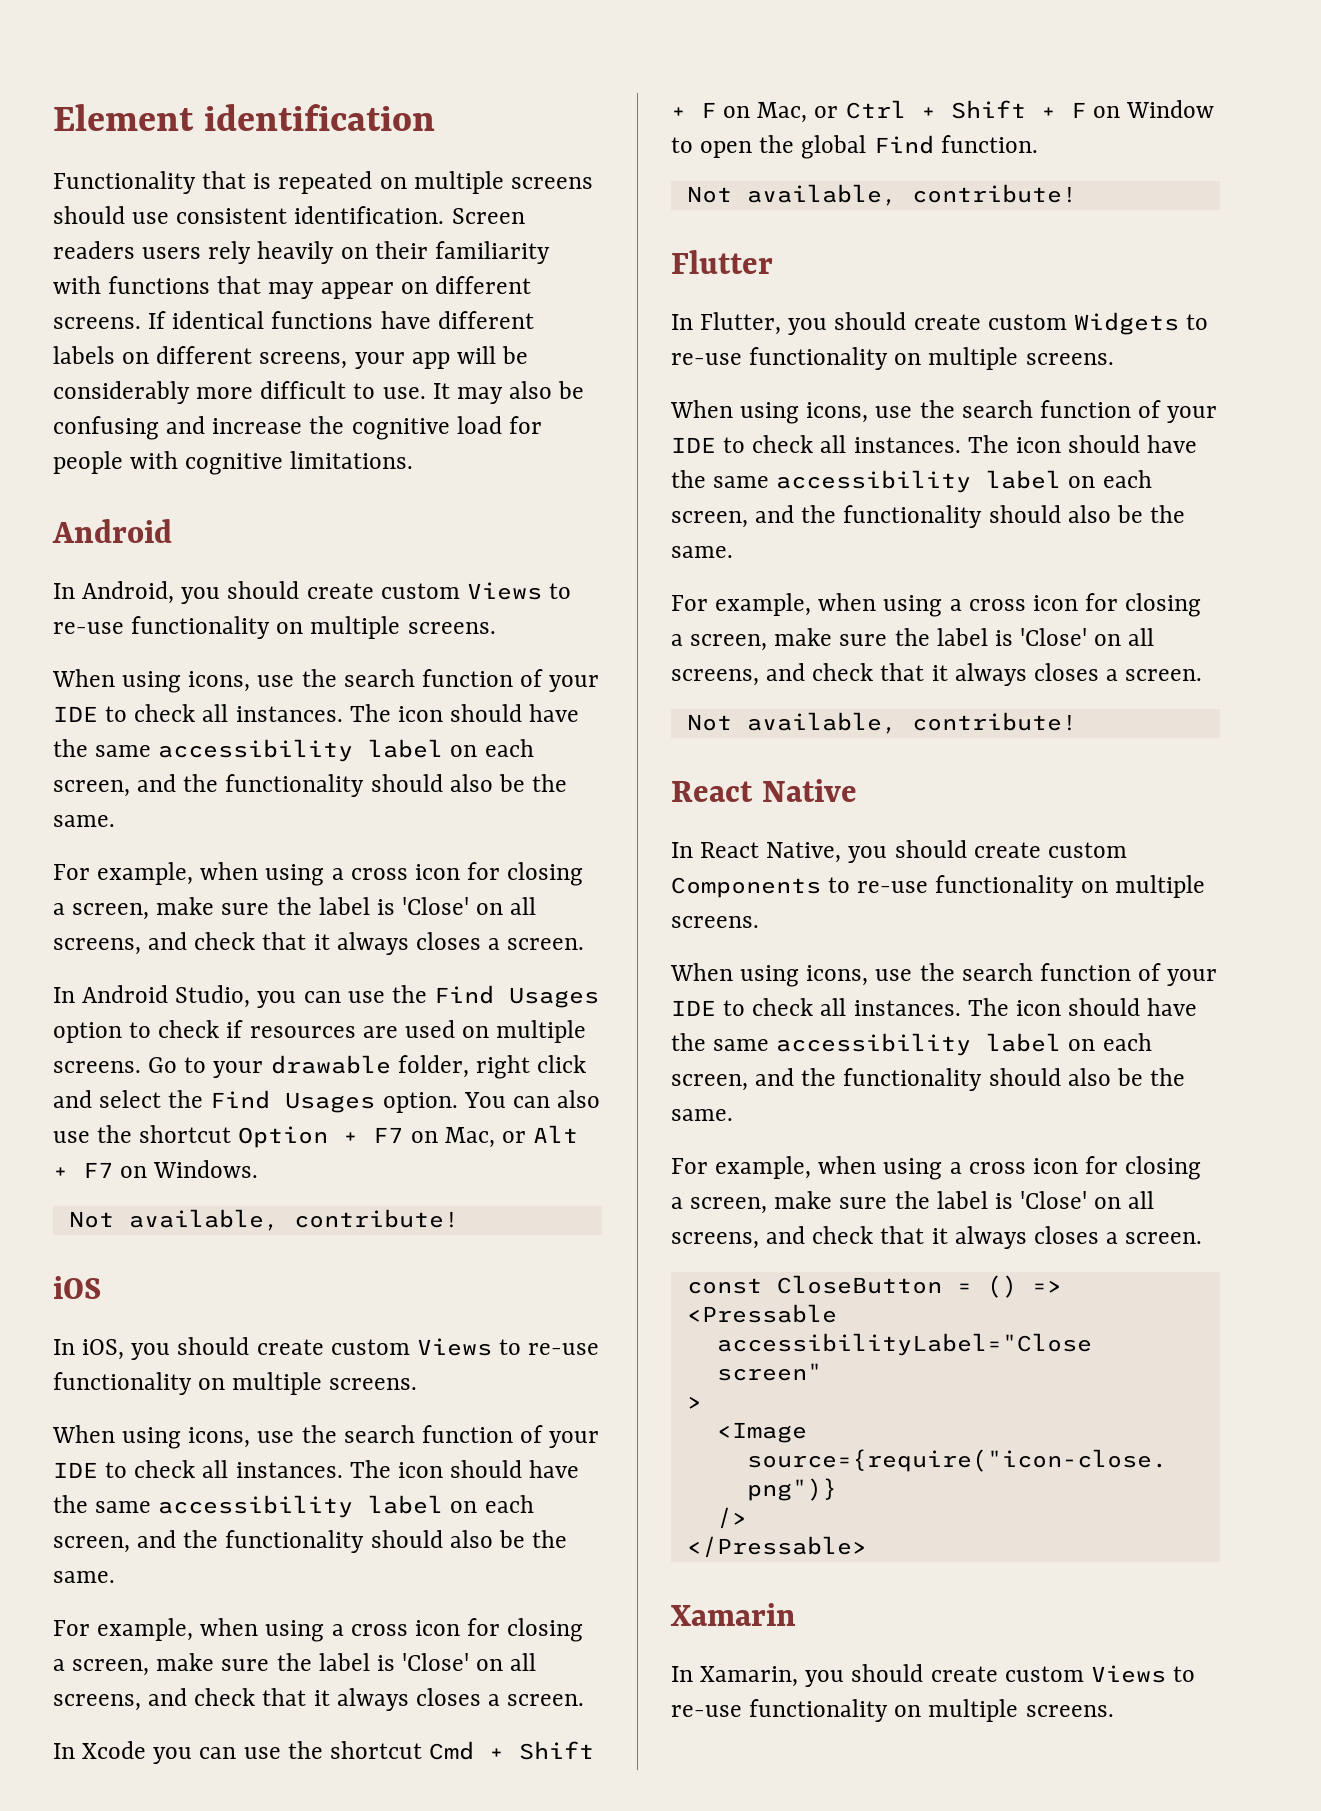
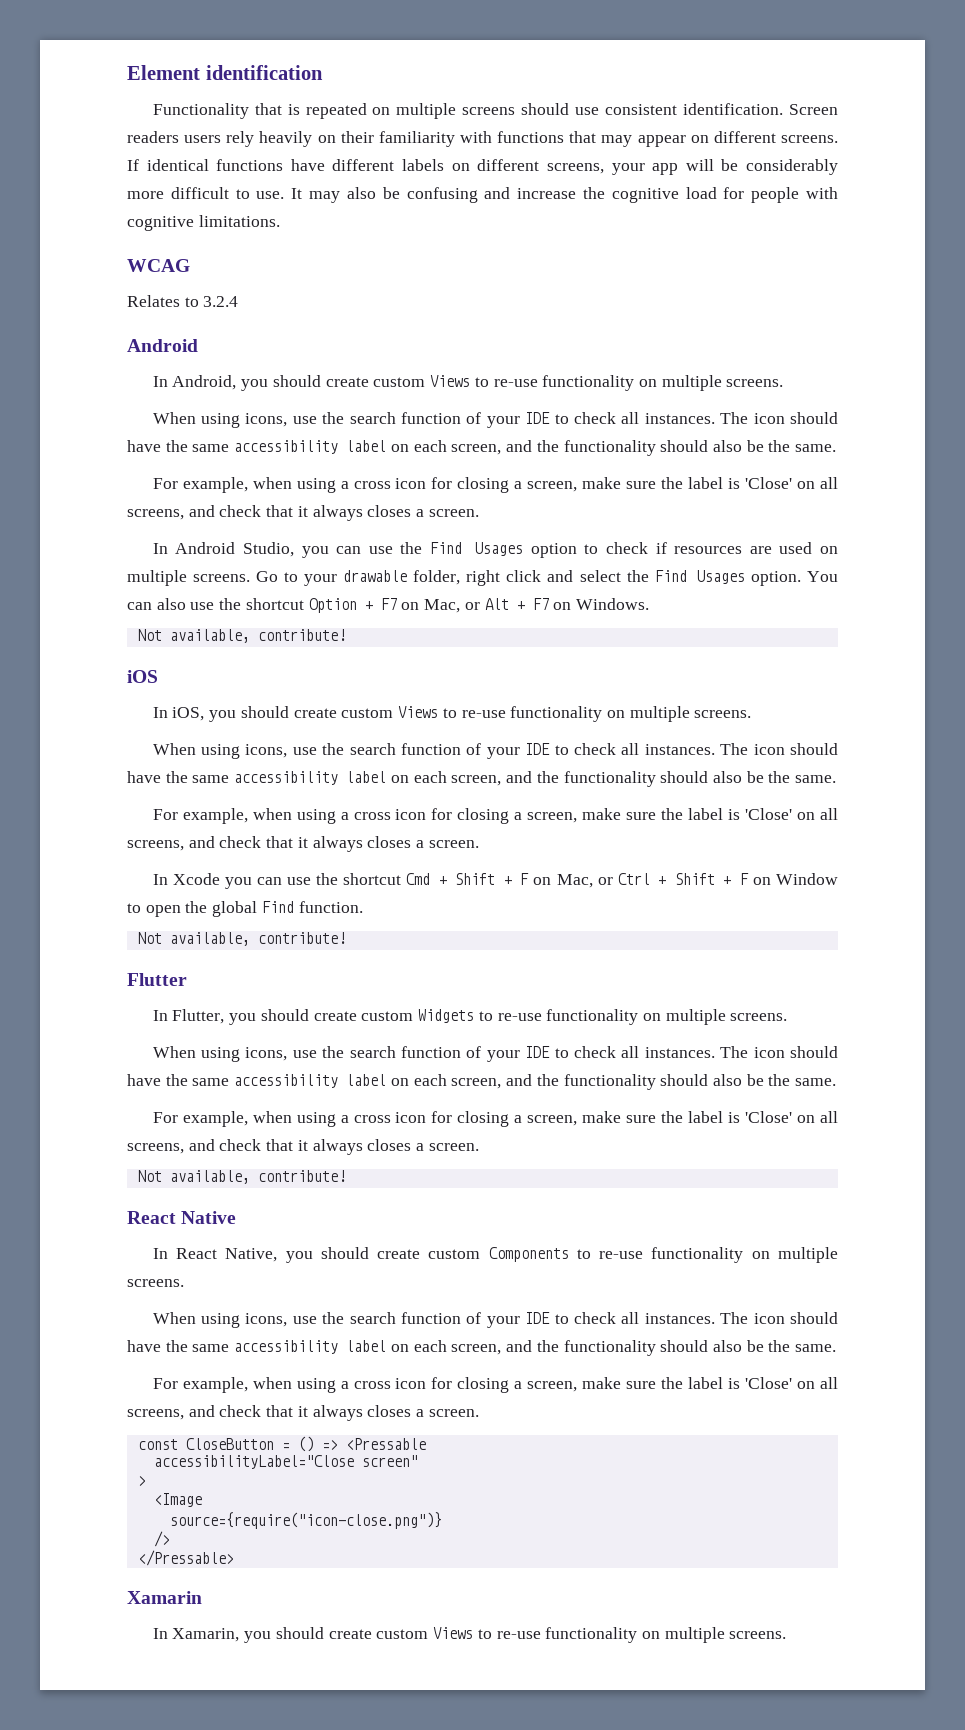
(414, 460) none -> [127,259,190,272] [127,295,239,307] // WCAG // Relates to 3.2.4

